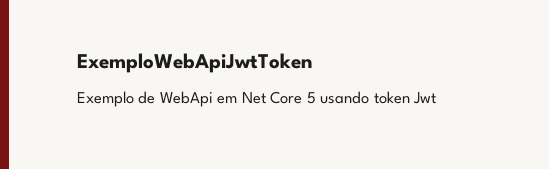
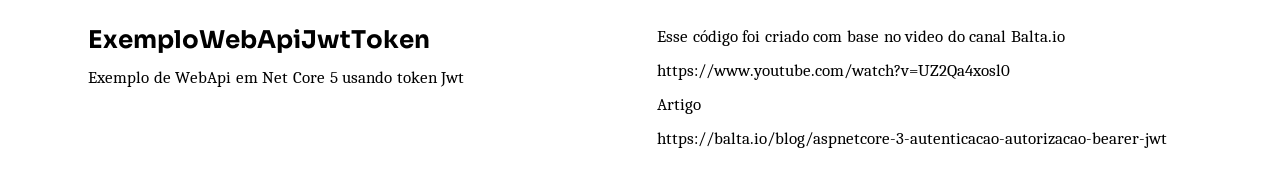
(437, 98) none -> [657,30,1065,46] [657,64,1010,80] [657,99,701,114] [657,132,1167,148] // Esse código foi criado com base no video do canal Balta.io // https://www.youtube.com/watch?v=UZ2Qa4xosl0 // Artigo // https://balta.io/blog/aspnetcore-3-autenticacao-autorizacao-bearer-jwt

